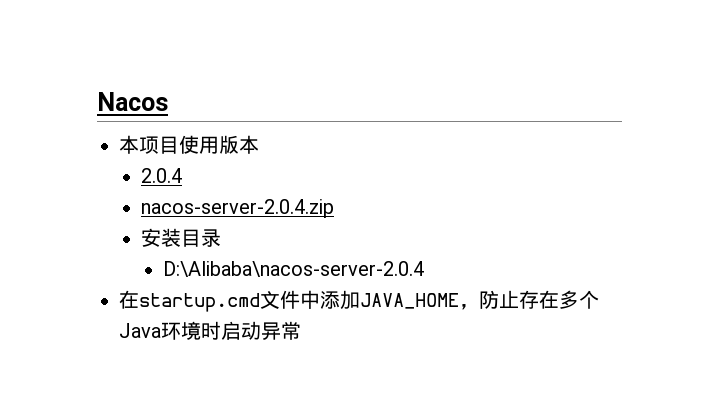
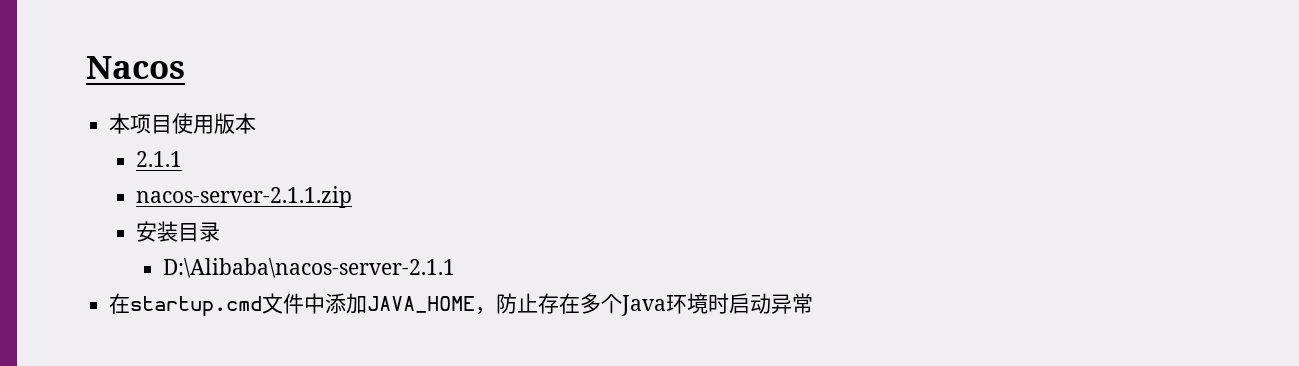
[141,168,183,183] [141,199,335,218] 2.0.4 // nacos-server-2.0.4.zip -> [136,151,183,167] [136,186,353,208] 2.1.1 // nacos-server-2.1.1.zip
[163,261,425,277] D:\Alibaba\nacos-server-2.0.4 -> [163,258,456,278] D:\Alibaba\nacos-server-2.1.1

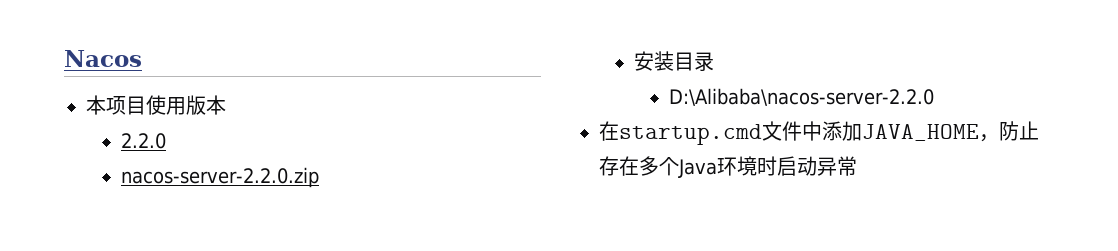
[136,151,183,167] [136,186,353,208] 2.1.1 // nacos-server-2.1.1.zip -> [120,133,166,149] [120,167,319,188] 2.2.0 // nacos-server-2.2.0.zip
[163,258,456,278] D:\Alibaba\nacos-server-2.1.1 -> [668,88,934,106] D:\Alibaba\nacos-server-2.2.0

